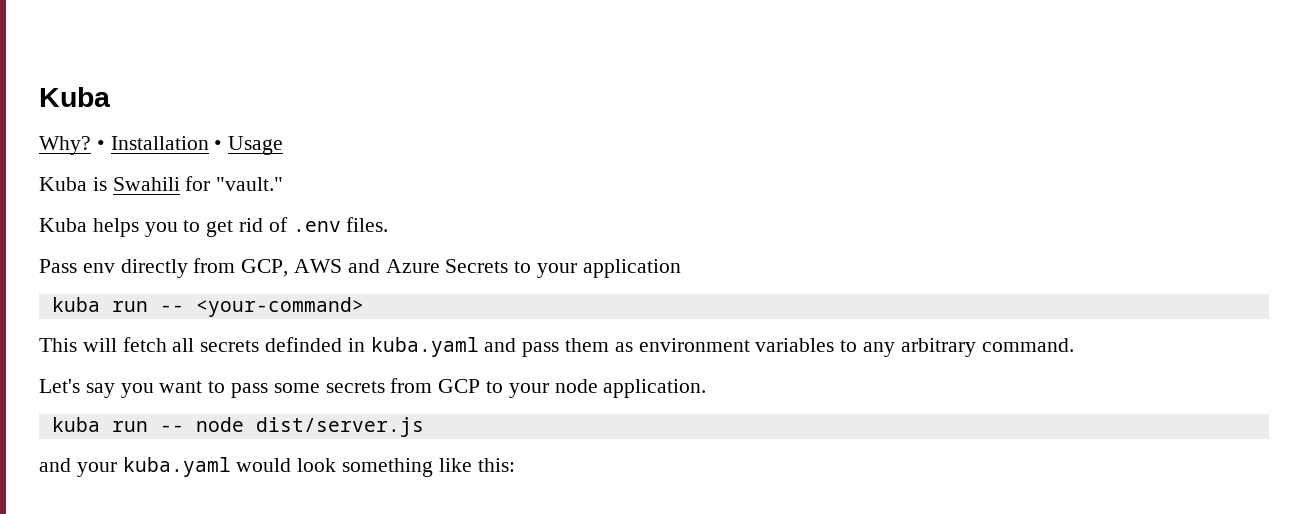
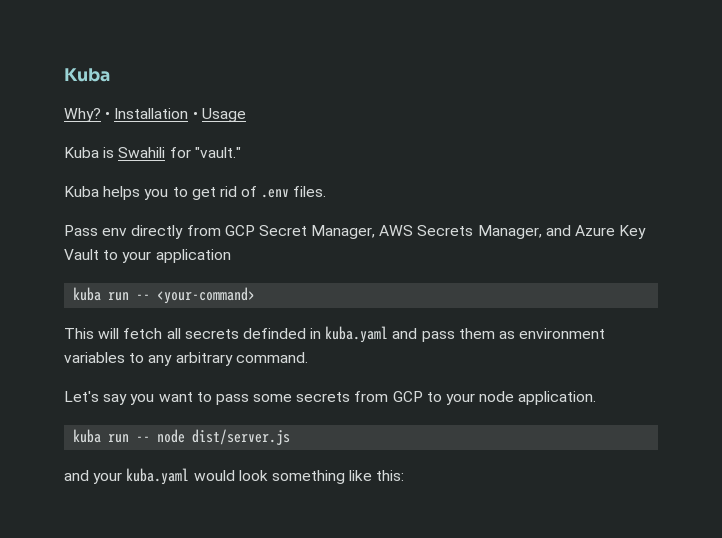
[241,259,509,277] GCP, AWS and Azure Secrets -> [224,225,647,239] [64,249,99,260] GCP Secret Manager, AWS Secrets Manager, and Azure Key Vault

